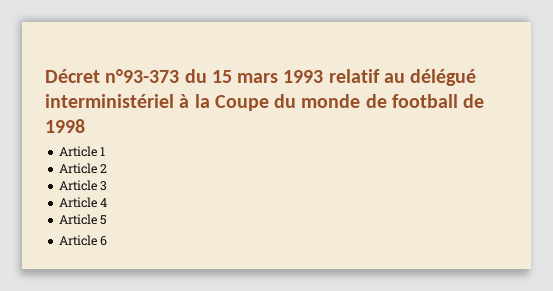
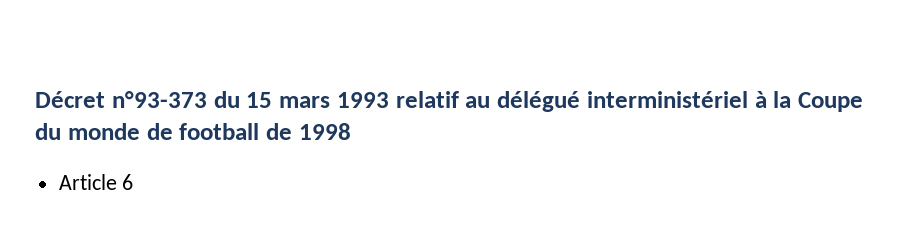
[58,146,106,157] [58,163,108,174] [58,180,108,191] [58,197,108,208] [58,214,108,225] // Article 1 // Article 2 // Article 3 // Article 4 // Article 5 -> (351, 131) none

